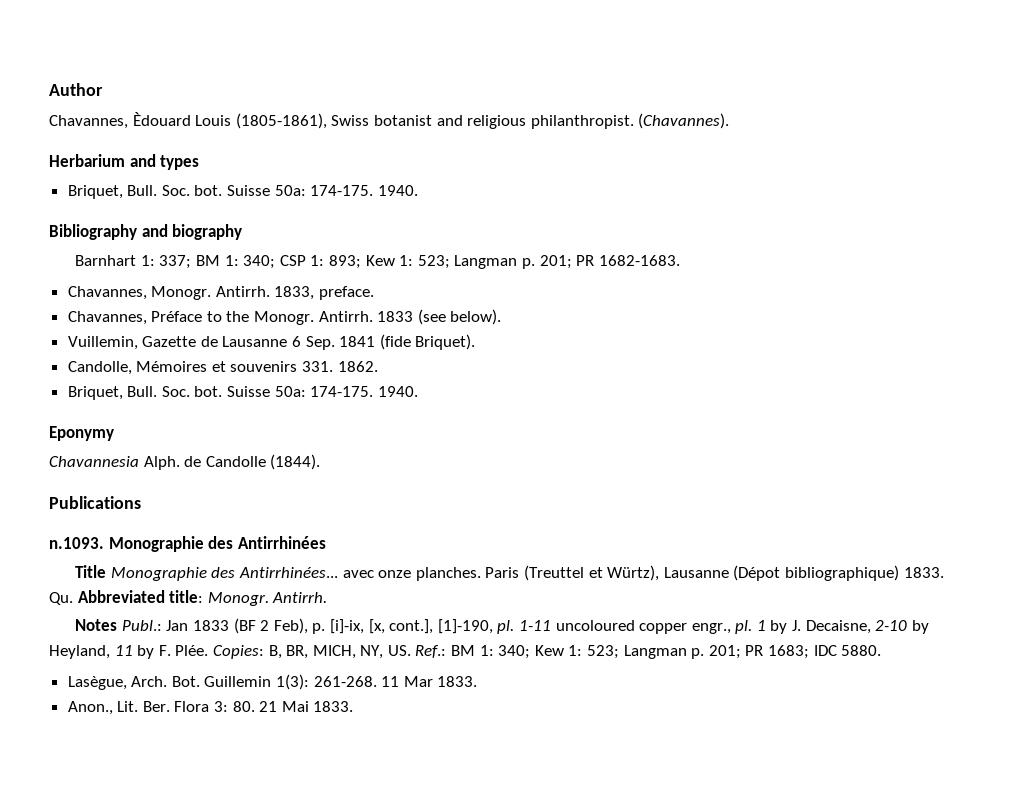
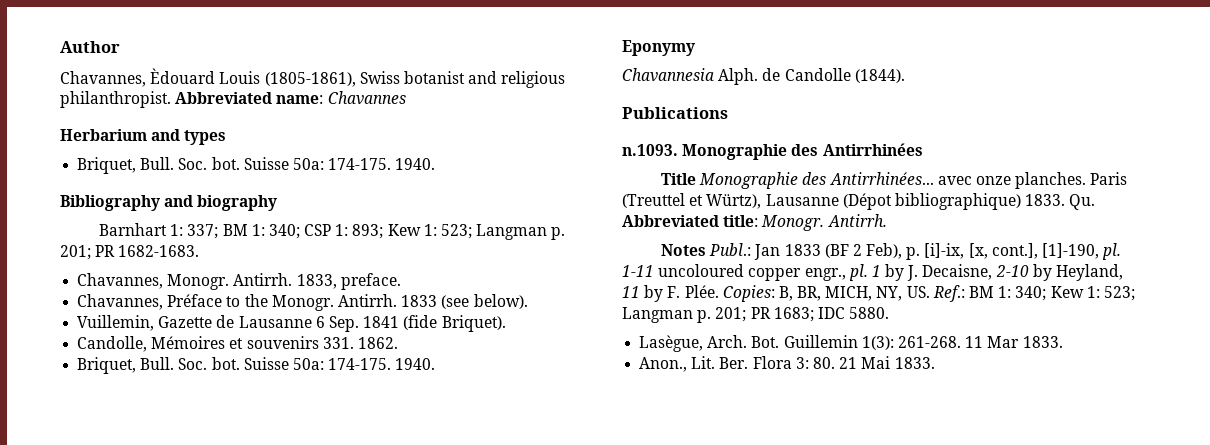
[638,113,730,129] (Chavannes). -> [175,91,406,105] Abbreviated name: Chavannes

